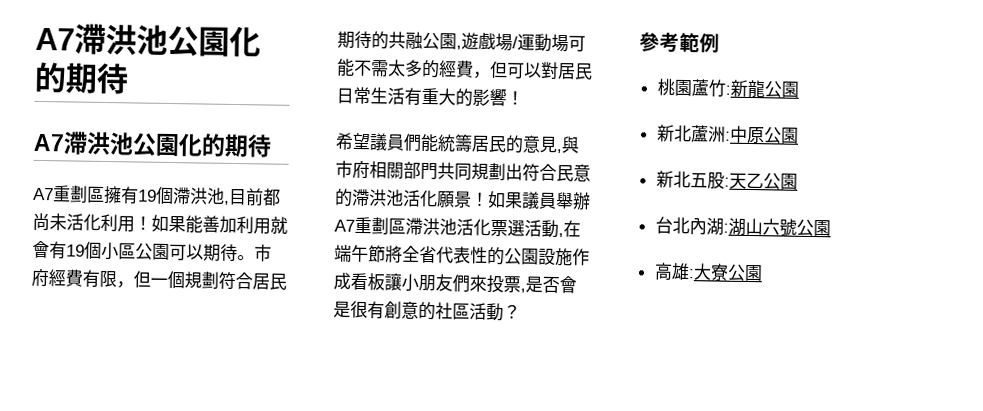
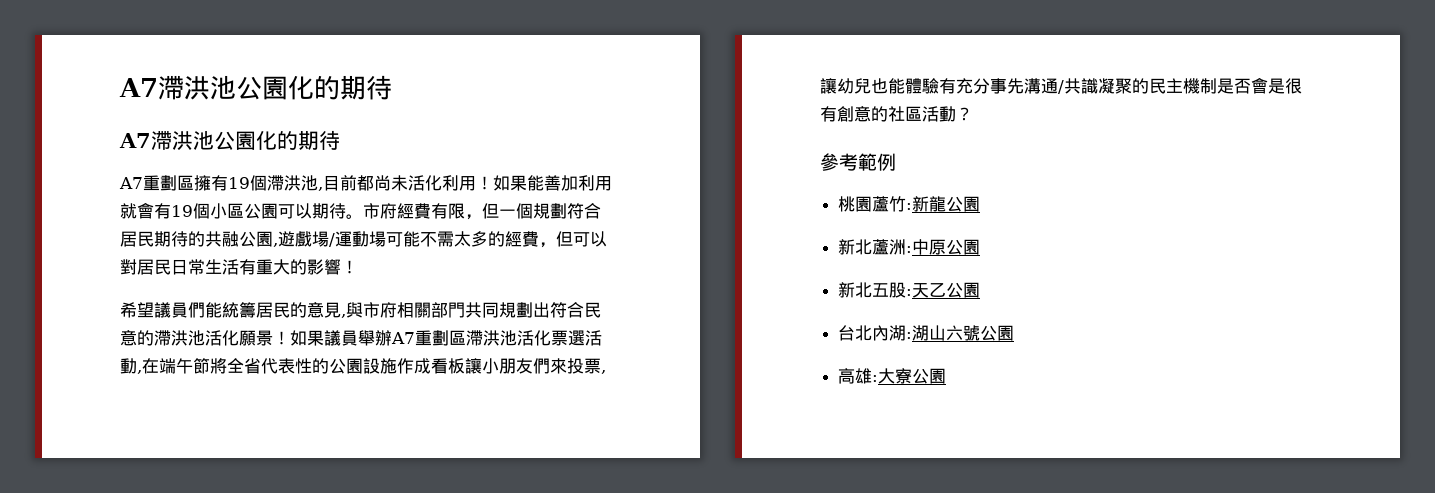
(526, 290) none -> [820,78,1217,94] 讓幼兒也能體驗有充分事先溝通/共識凝聚的民主機制

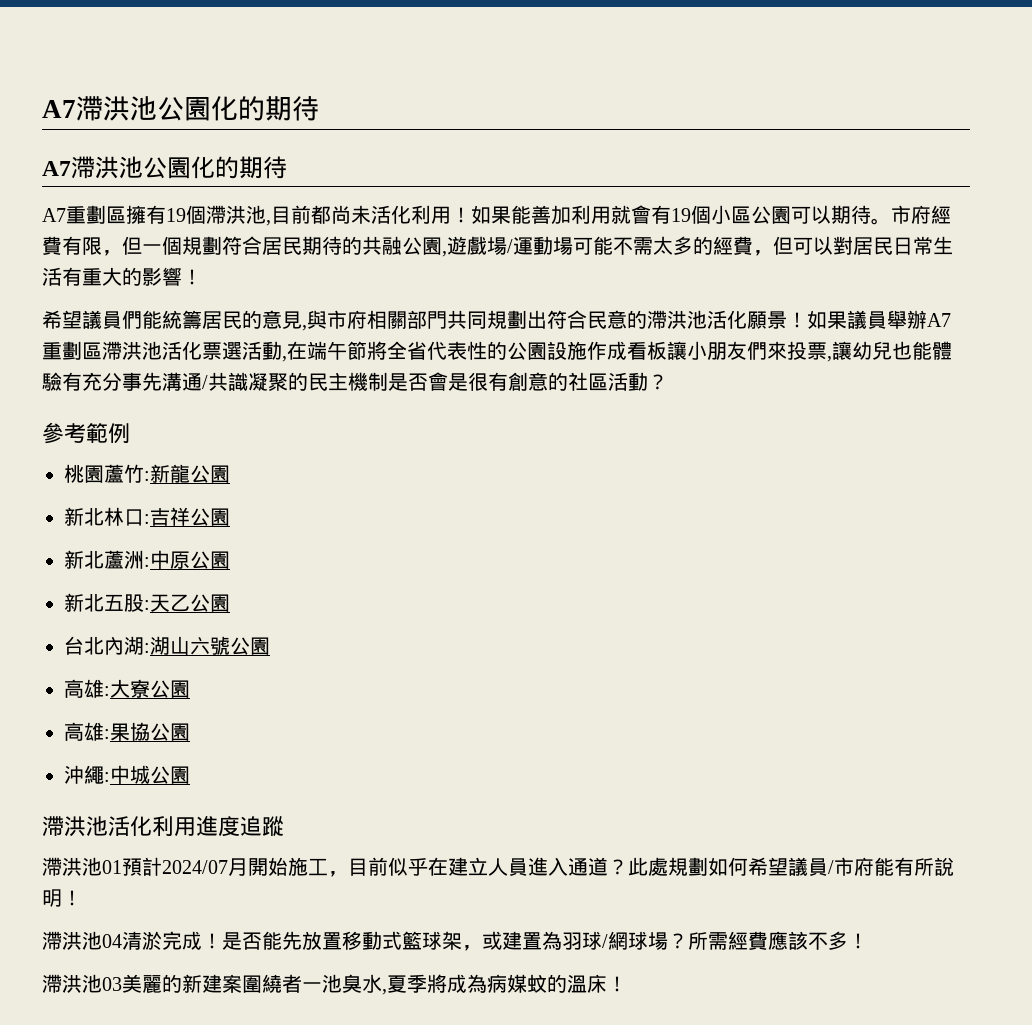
(981, 204) none -> [64,507,230,526] // 新北林口:吉祥公園
(947, 376) none -> [64,722,190,741] [64,765,190,784] [42,815,284,837] [42,857,954,877] [42,889,82,907] [42,931,868,951] [42,974,627,995] // 高雄:果協公園 // 沖繩:中城公園 // 滯洪池活化利用進度追蹤 // 滯洪池01預計2024/07月開始施工，目前似乎在建立人員進入通道？此處規劃如何希望議員/市府能有所說明！ // 滯洪池04清淤完成！是否能先放置移動式籃球架，或建置為羽球/網球場？所需經費應該不多！ // 滯洪池03美麗的新建案圍繞者一池臭水,夏季將成為病媒蚊的溫床！

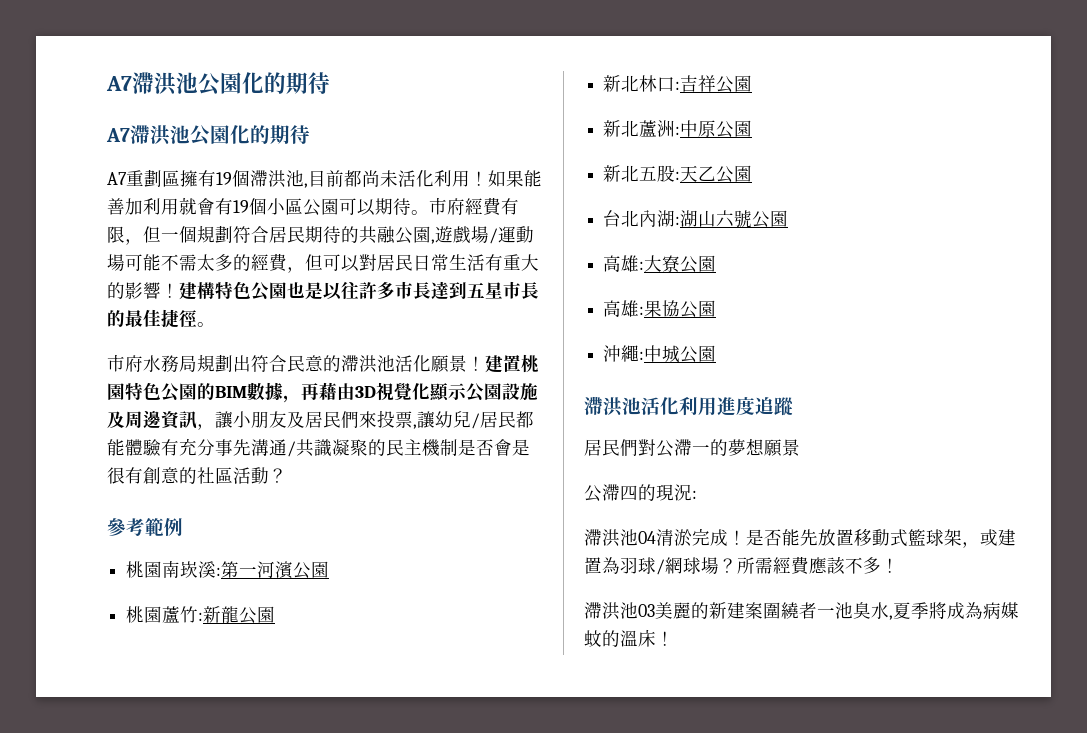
[42,310,487,331] // 希望議員們能統籌居民的意見,與市府相關部門共同 -> [179,281,539,301] [107,309,215,328] [107,354,197,372] 建構特色公園也是以往許多市長達到五星市長的最佳捷徑。 // 市府水務局
[807,310,951,329] [42,341,667,362] 如果議員舉辦A7重劃區滯洪池活化票選活動,在端午節將全省代表性的公園設施作成看板 -> [485,354,539,373] [107,382,538,403] [107,411,215,430] 建置桃園特色公園的BIM數據，再藉由3D視覺化顯示公園設施及周邊資訊，
(747, 350) none -> [287,411,341,428] 及居民
[892,341,912,360] 也 -> [471,411,534,429] /居民都
(130, 433) none -> [126,561,330,579] // 桃園南崁溪:第一河濱公園
[42,857,954,877] [42,889,82,907] 滯洪池01預計2024/07月開始施工，目前似乎在建立人員進入通道？此處規劃如何希望議員/市府能有所說明！ -> [584,438,800,457] [584,484,697,502] 居民們對公滯一的夢想願景 // 公滯四的現況:

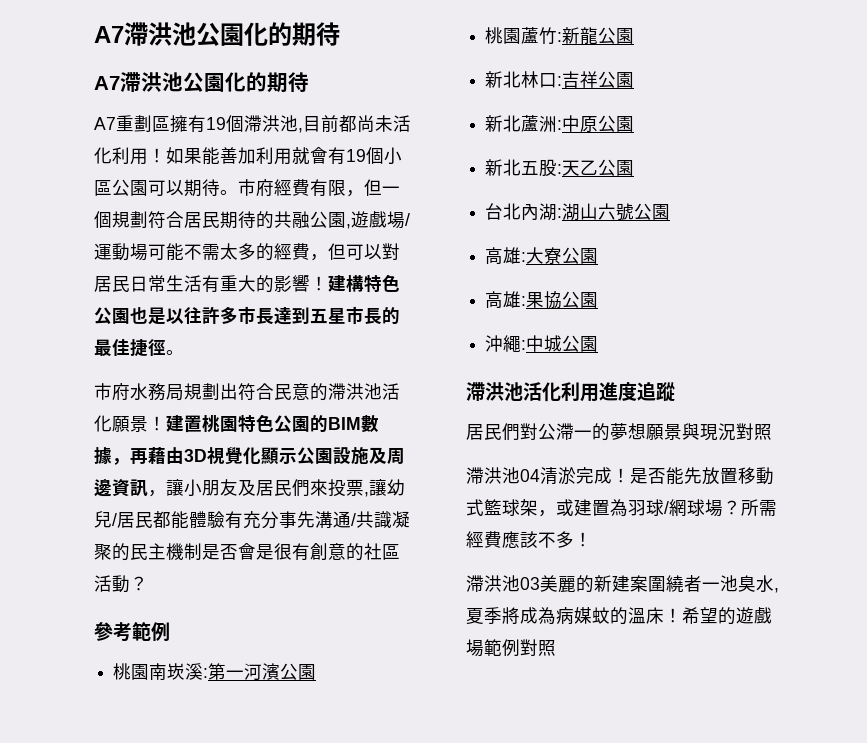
[584,484,697,502] // 公滯四的現況: -> [682,423,772,441] 與現況對照
(674, 638) none -> [682,607,772,625] [466,639,556,657] 希望的遊戲場範例對照

